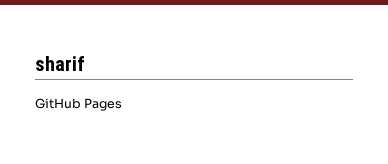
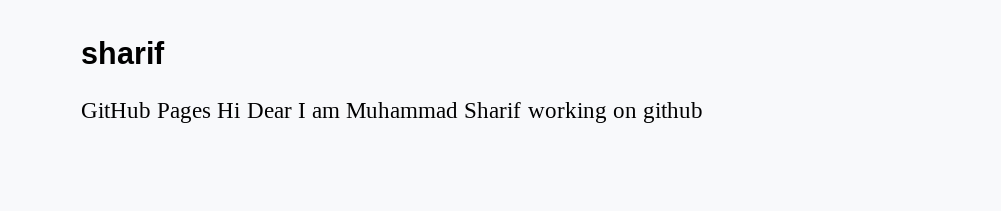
(123, 104) none -> [217,102,704,123] Hi Dear I am Muhammad Sharif working on github

